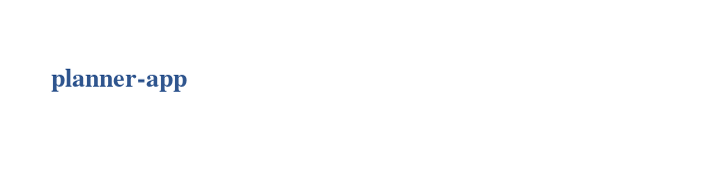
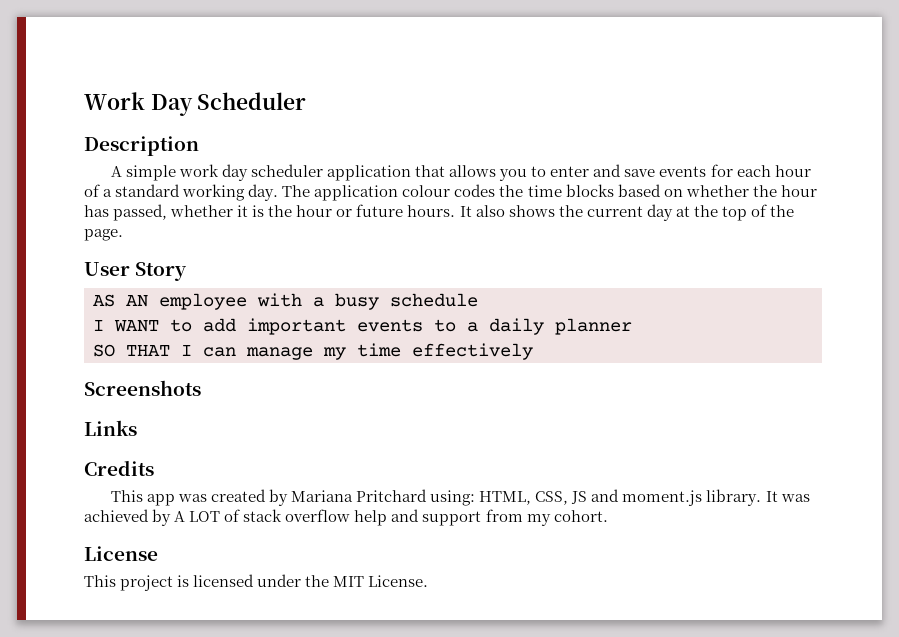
[50,68,188,92] planner-app -> [84,92,307,116] [84,136,199,156] [110,164,811,181] [84,184,817,201] [84,204,794,221] [84,229,123,241] [84,262,188,281] [93,293,478,310] [93,318,632,335] [93,343,533,360] [84,380,201,396] [84,420,137,436] [84,460,154,476] [110,489,810,506] [84,509,608,526] [84,546,158,561] [84,574,429,591] Work Day Scheduler // Description // A simple work day scheduler application that allows you to enter and save events for each hour of a standard working day. The application colour codes the time blocks based on whether the hour has passed, whether it is the hour or future hours. It also shows the current day at the top of the page. // User Story // AS AN employee with a busy schedule // I WANT to add important events to a daily planner // SO THAT I can manage my time effectively // Screenshots // Links // Credits // This app was created by Mariana Pritchard using: HTML, CSS, JS and moment.js library. It was achieved by A LOT of stack overflow help and support from my cohort. // License // This project is licensed under the MIT License.

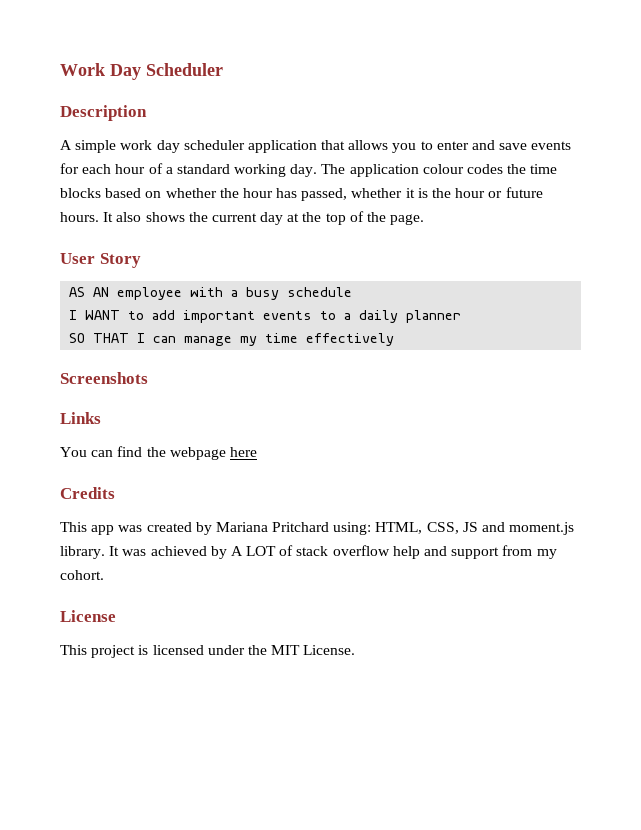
(137, 428) none -> [60,446,257,460] // You can find the webpage here

